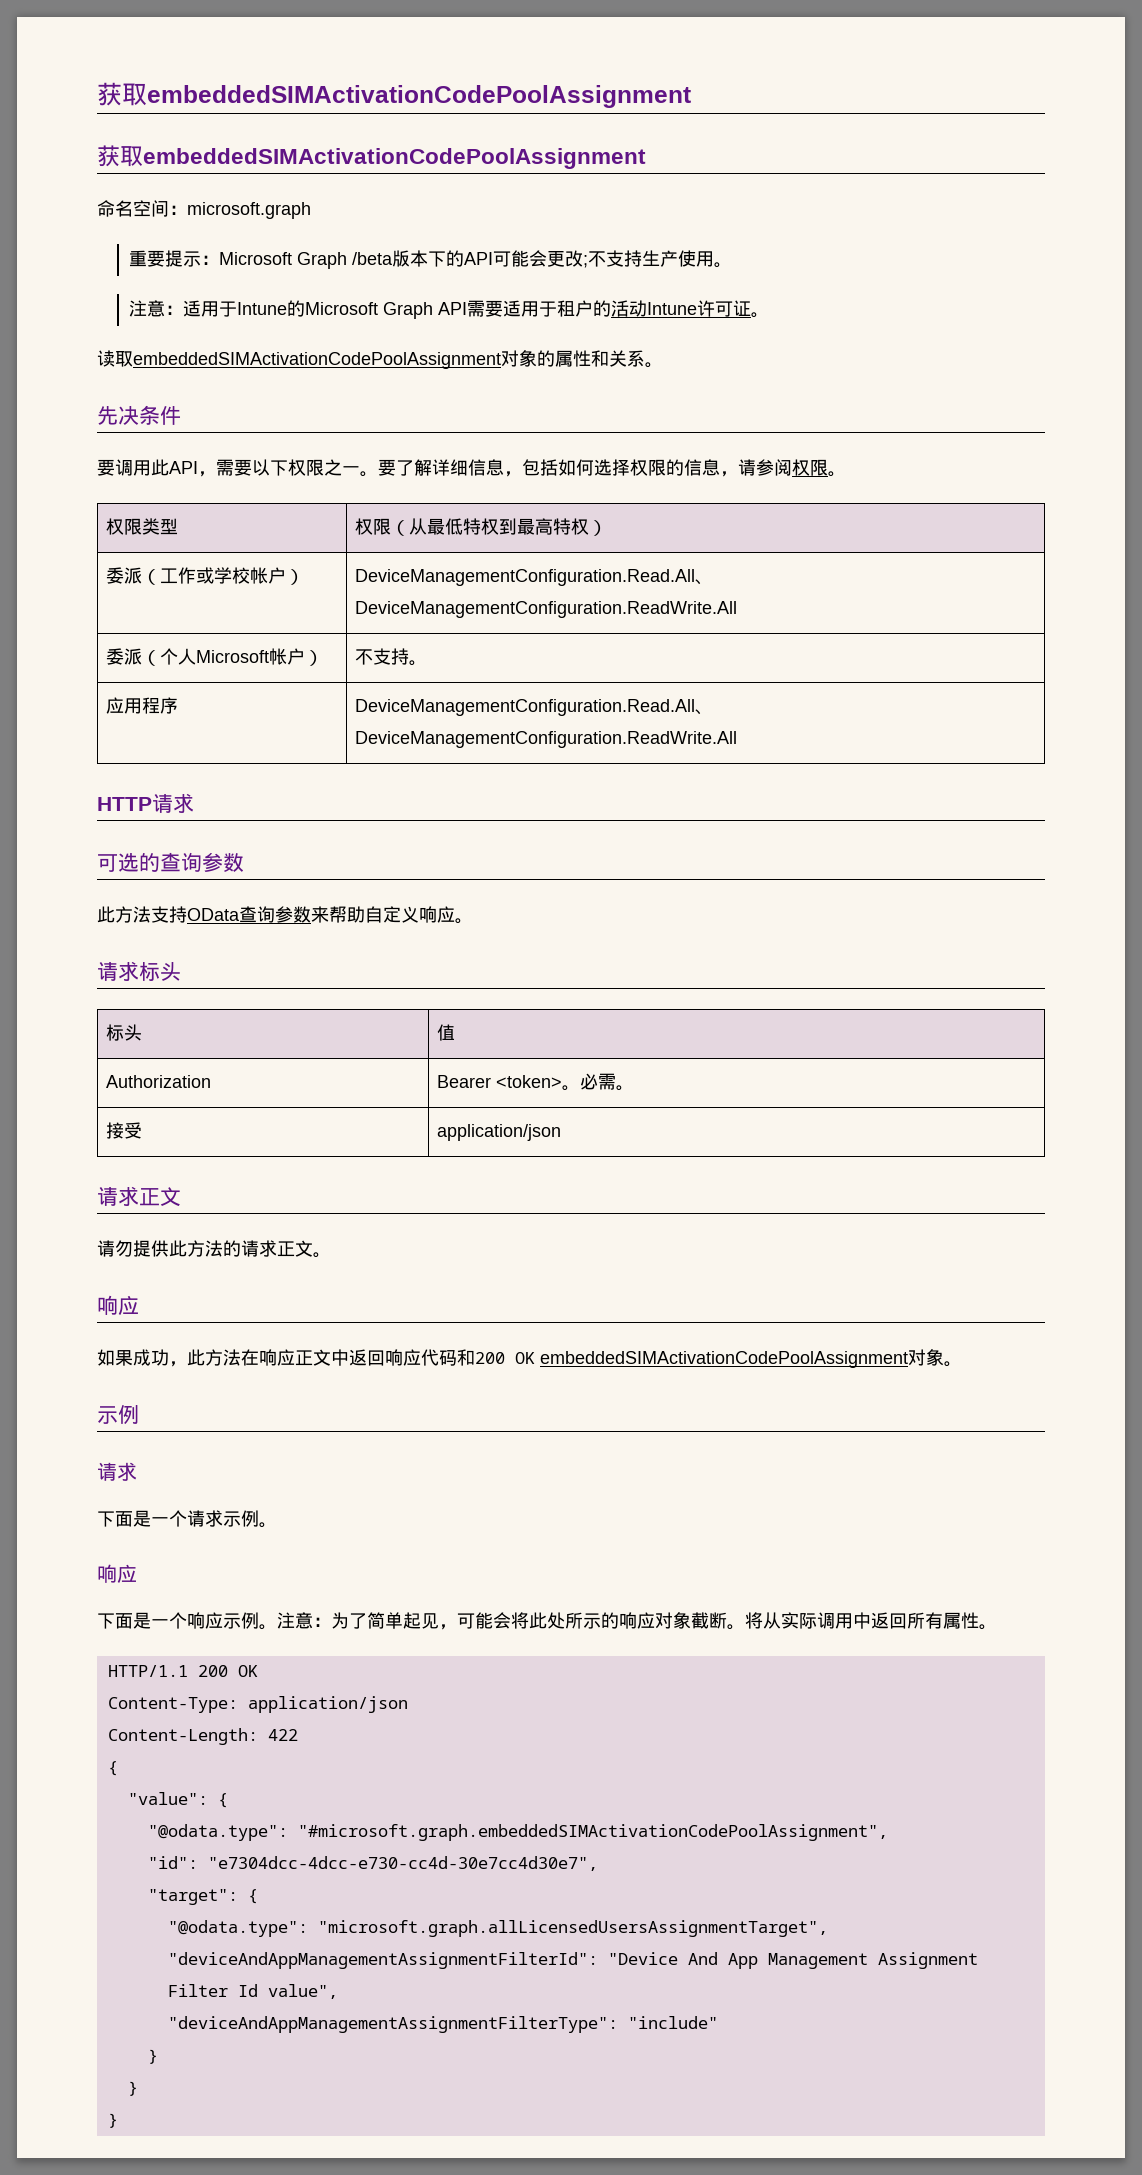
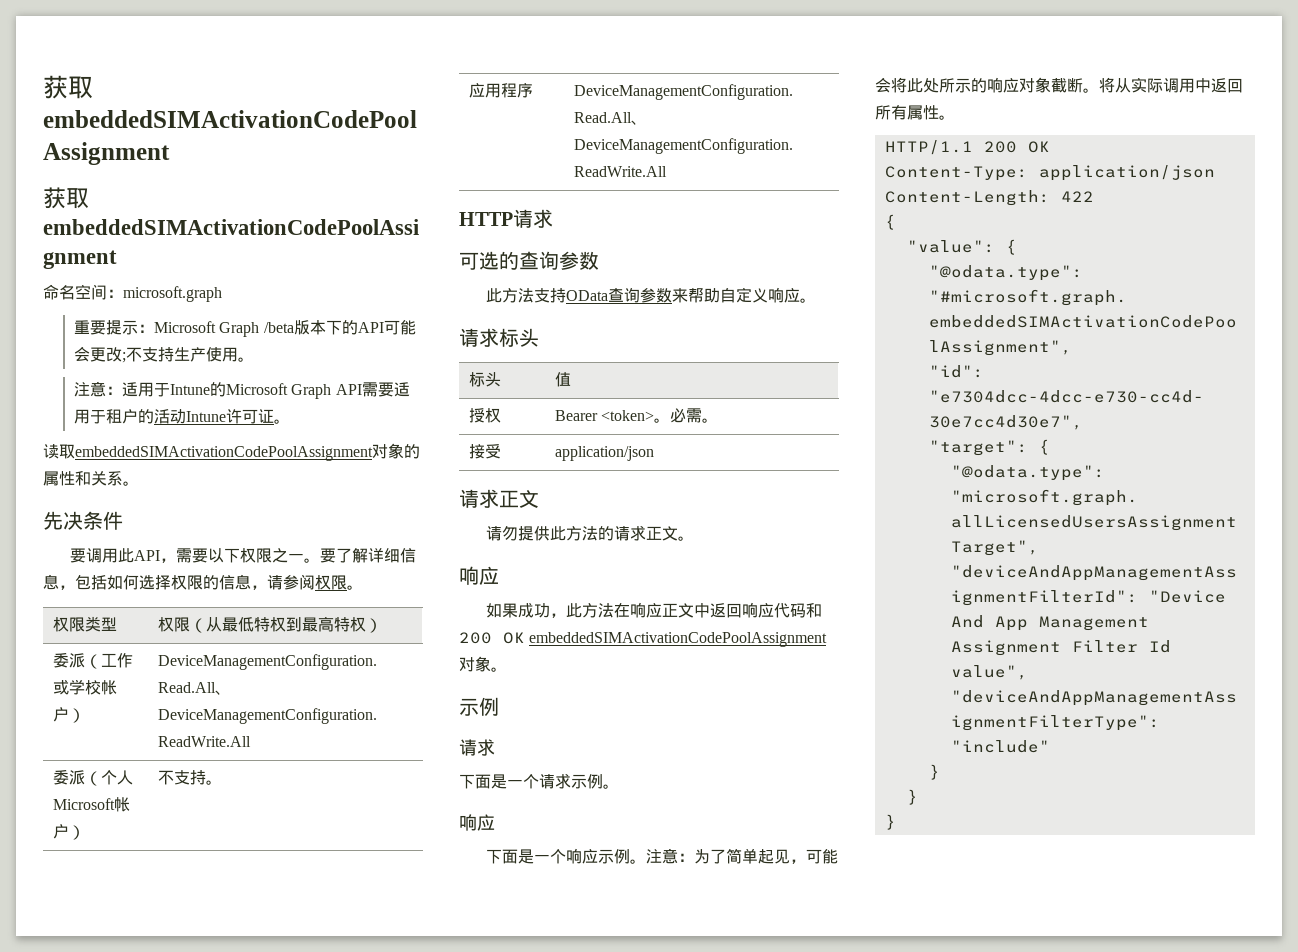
[105,1075,211,1088] Authorization -> [468,408,501,423] 授权

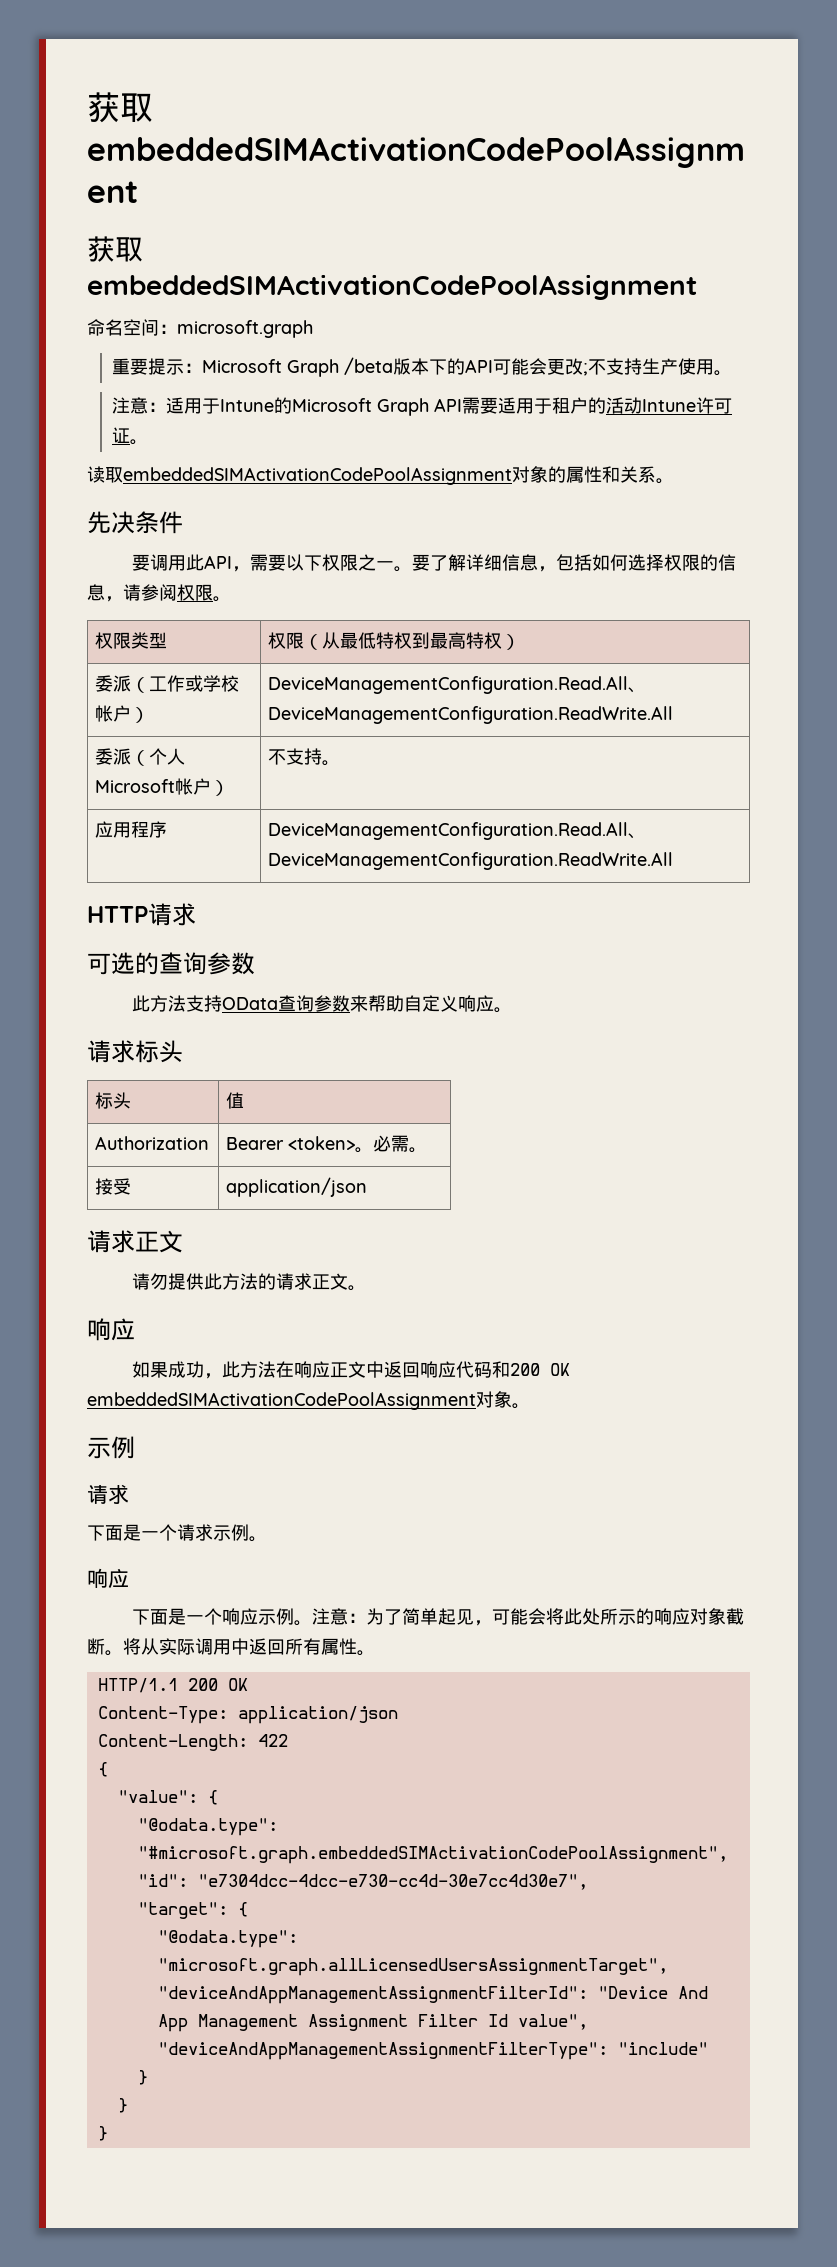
[468,408,501,423] 授权 -> [95,1136,210,1150] Authorization

